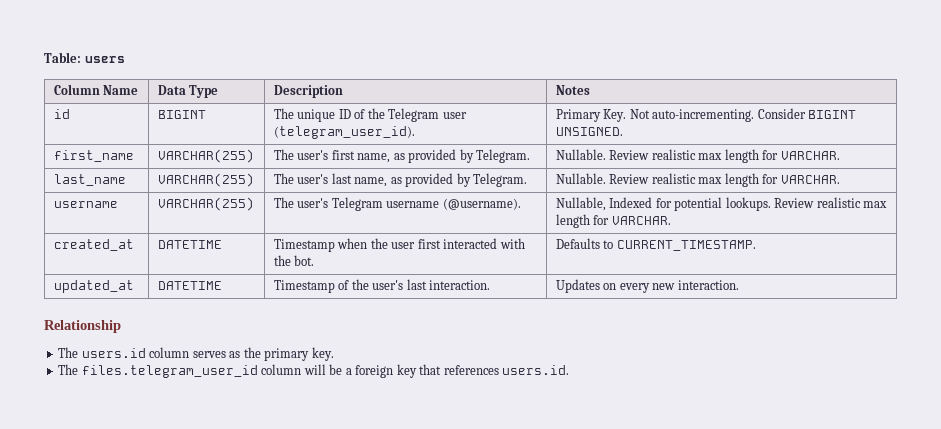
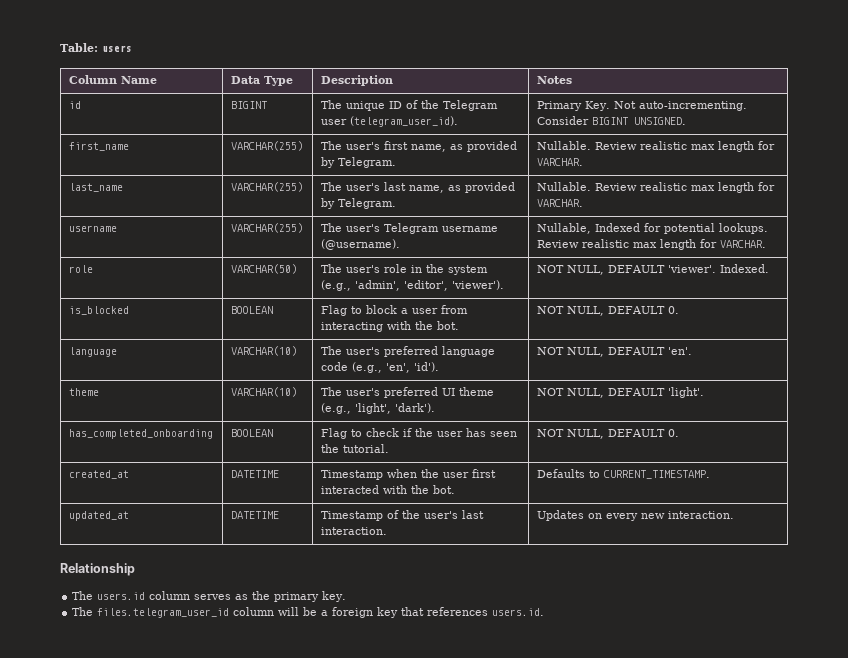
(671, 220) none -> [68,265,93,273] [230,264,297,274] [320,264,488,275] [320,280,504,291] [536,264,769,275] [68,306,129,315] [230,306,273,314] [320,305,468,316] [320,321,459,332] [536,306,679,316] [68,347,117,357] [230,346,297,356] [320,346,495,357] [320,362,439,373] [536,347,692,357] [68,388,99,396] [230,387,297,397] [320,387,494,398] [320,403,435,414] [536,387,704,398] [68,429,213,439] [230,429,273,437] [320,428,517,439] [320,444,389,453] [536,429,679,439] // role | VARCHAR(50) | The user's role in the system (e.g., 'admin', 'editor', 'viewer'). | NOT NULL, DEFAULT 'viewer'. Indexed. // is_blocked | BOOLEAN | Flag to block a user from interacting with the bot. | NOT NULL, DEFAULT 0. // language | VARCHAR(10) | The user's preferred language code (e.g., 'en', 'id'). | NOT NULL, DEFAULT 'en'. // theme | VARCHAR(10) | The user's preferred UI theme (e.g., 'light', 'dark'). | NOT NULL, DEFAULT 'light'. // has_completed_onboarding | BOOLEAN | Flag to check if the user has seen the tutorial. | NOT NULL, DEFAULT 0.

